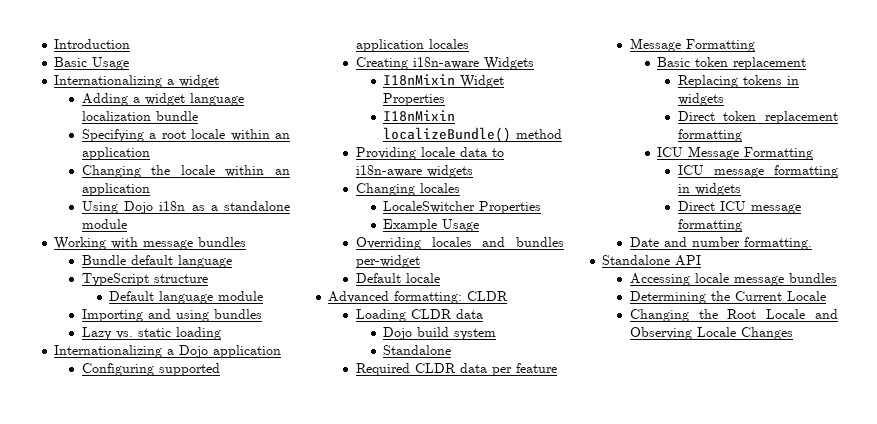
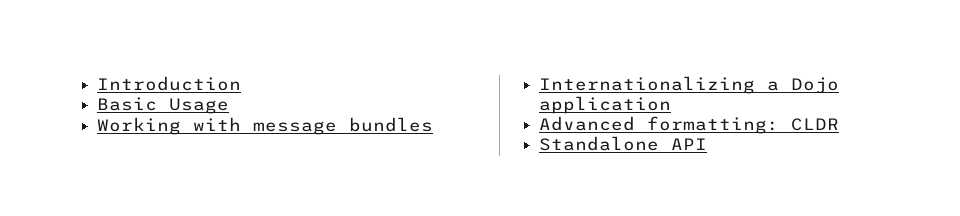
[54,75,220,88] [81,93,244,106] [81,111,198,121] [81,129,290,142] [81,147,150,160] [81,165,290,178] [81,183,150,196] [81,201,290,214] [81,219,127,229] [54,237,247,250] [81,255,232,268] [81,273,208,286] [109,291,264,304] [81,309,262,322] [81,327,221,340] [54,345,282,358] [81,363,220,376] [355,39,469,52] [355,57,534,70] [383,74,505,88] [383,93,446,106] [383,110,456,122] [383,127,563,143] [355,147,504,160] [355,165,473,178] [355,183,460,196] [383,201,542,214] [383,219,480,232] [355,237,564,250] [355,255,420,268] [355,273,440,283] [328,291,509,304] [355,309,483,322] [383,327,497,340] [383,345,452,355] [355,363,557,376] [629,38,755,52] [657,57,807,70] [677,75,799,88] [677,93,724,106] [677,111,838,124] [677,129,742,142] [657,146,814,160] [677,165,838,178] [677,183,741,196] [677,201,801,214] [677,219,742,232] [629,237,812,250] [602,255,702,266] [629,273,837,286] [629,291,826,304] [629,309,838,322] [629,327,793,340] Internationalizing a widget // Adding a widget language localization bundle // Specifying a root locale within an application // Changing the locale within an application // Using Dojo i18n as a standalone module // Working with message bundles // Bundle default language // TypeScript structure // Default language module // Importing and using bundles // Lazy vs. static loading // Internationalizing a Dojo application // Configuring supported application locales // Creating i18n-aware Widgets // I18nMixin Widget Properties // I18nMixin localizeBundle() method // Providing locale data to i18n-aware widgets // Changing locales // LocaleSwitcher Properties // Example Usage // Overriding locales and bundles per-widget // Default locale // Advanced formatting: CLDR // Loading CLDR data // Dojo build system // Standalone // Required CLDR data per feature // Message Formatting // Basic token replacement // Replacing tokens in widgets // Direct token replacement formatting // ICU Message Formatting // ICU message formatting in widgets // Direct ICU message formatting // Date and number formatting. // Standalone API // Accessing locale message bundles // Determining the Current Locale // Changing the Root Locale and Observing Locale Changes -> [97,117,434,135] [539,76,840,94] [539,96,672,114] [539,116,840,134] [539,136,708,151] Working with message bundles // Internationalizing a Dojo application // Advanced formatting: CLDR // Standalone API

